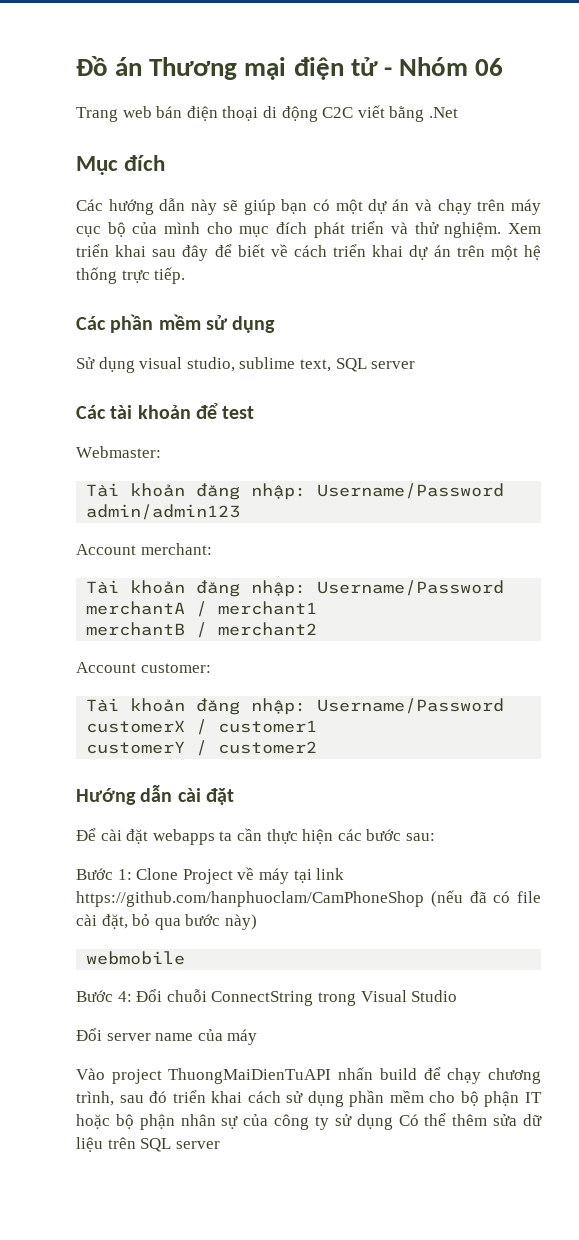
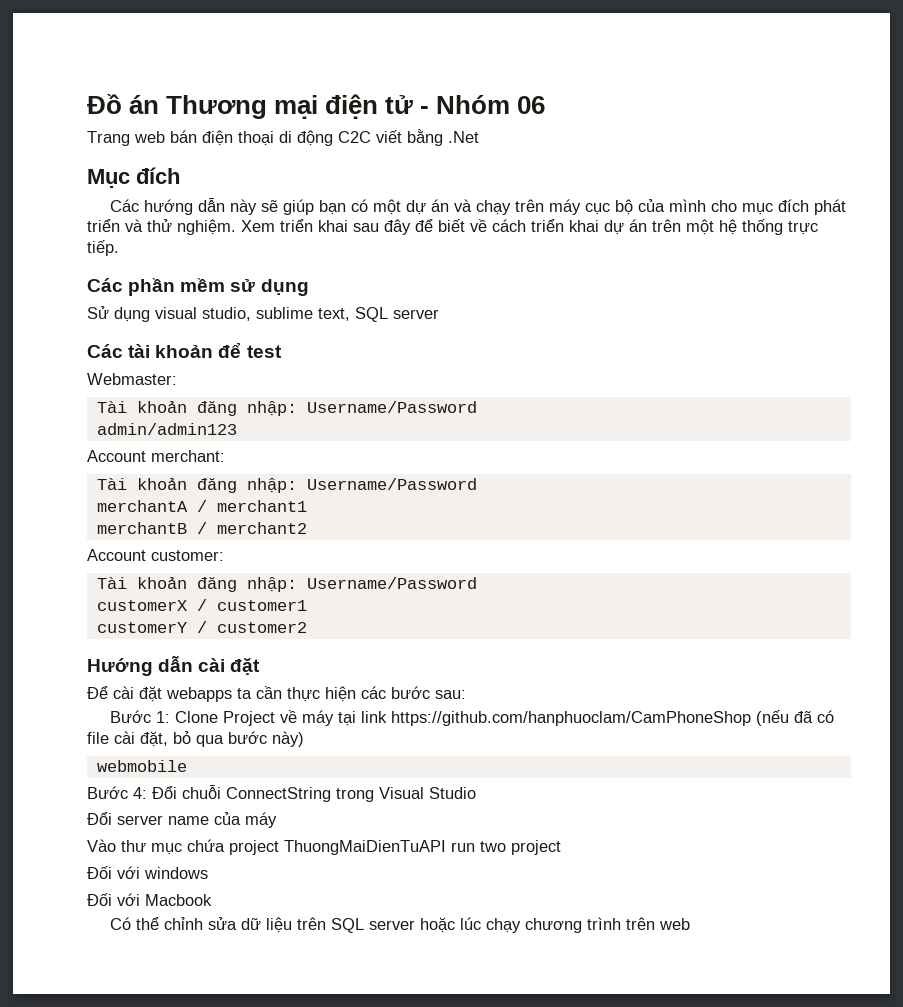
[111,1067,541,1084] [76,1090,543,1107] [76,1114,393,1130] project ThuongMaiDienTuAPI nhấn build để chạy chương trình, sau đó triển khai cách sử dụng phần mềm cho bộ phận IT hoặc bộ phận nhân sự của công ty sử dụng -> [121,839,561,855] [87,866,208,879] [87,893,212,906] thư mục chứa project ThuongMaiDienTuAPI run two project // Đối với windows // Đối với Macbook //
[452,1114,488,1126] thêm -> [163,917,203,930] chỉnh
(220, 1145) none -> [419,917,690,933] hoặc lúc chạy chương trình trên web

